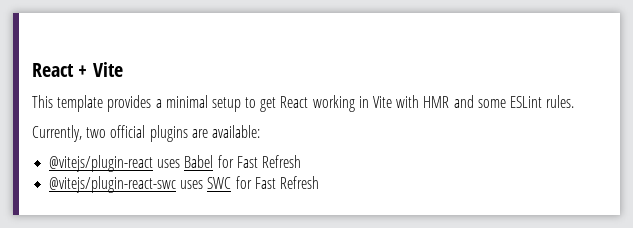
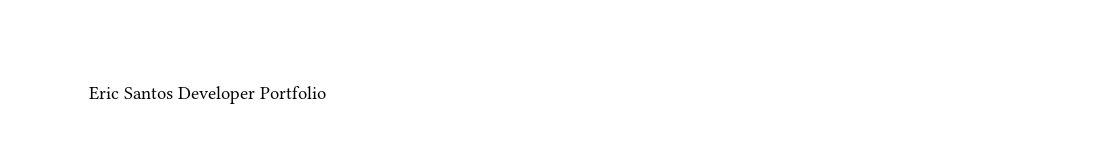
[32,62,123,77] [32,95,575,112] [32,125,260,142] [49,155,301,172] [49,176,319,193] React + Vite // This template provides a minimal setup to get React working in Vite with HMR and some ESLint rules. // Currently, two official plugins are available: // @vitejs/plugin-react uses Babel for Fast Refresh // @vitejs/plugin-react-swc uses SWC for Fast Refresh -> [89,86,326,104] Eric Santos Developer Portfolio

